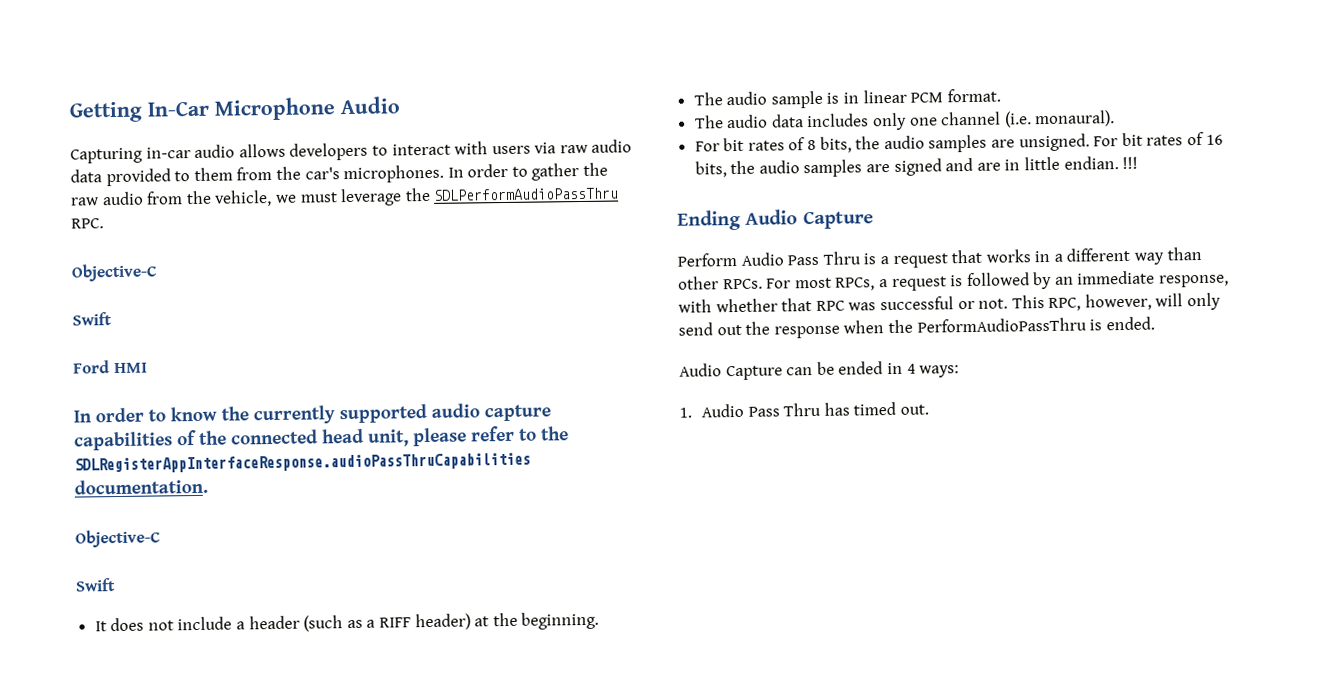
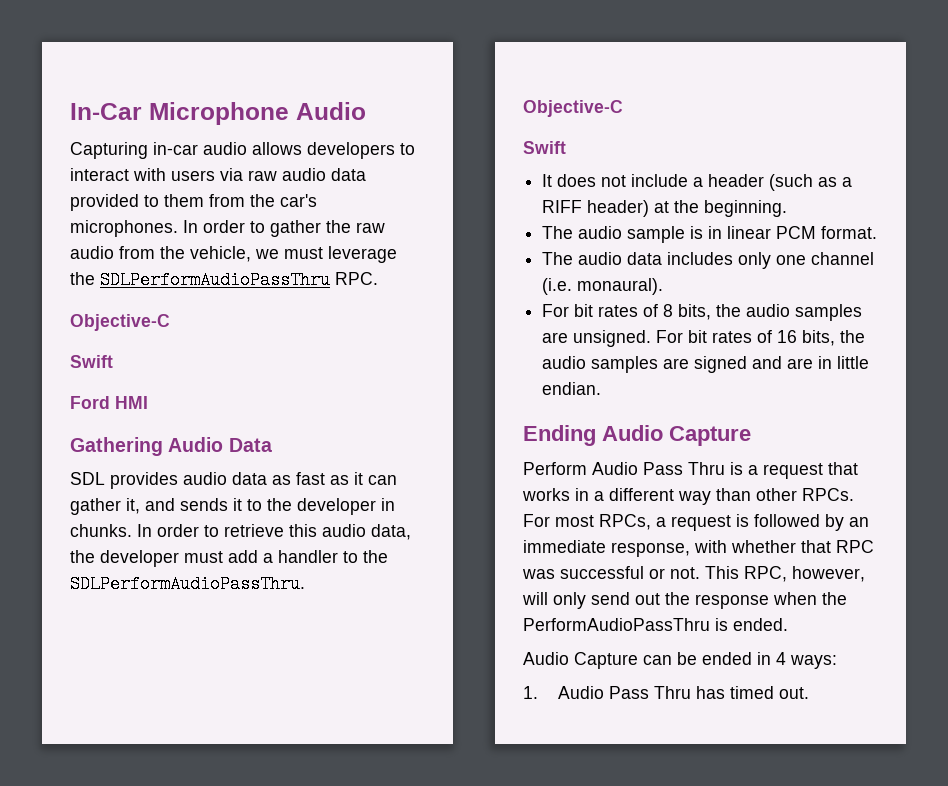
[69,101,143,123] Getting -> (70, 111) none
[73,403,551,425] [74,425,569,451] [74,452,531,474] [74,478,208,495] In order to know the currently supported audio capture capabilities of the connected head unit, please refer to the SDLRegisterAppInterfaceResponse.audioPassThruCapabilities documentation. -> [70,437,272,456] [70,472,397,489] [70,498,395,515] [70,524,411,540] [70,550,388,567] [70,575,305,593] Gathering Audio Data // SDL provides audio data as fast as it can gather it, and sends it to the developer in chunks. In order to retrieve this audio data, the developer must add a handler to the SDLPerformAudioPassThru.
[1122,156,1139,170] !!! -> (602, 388) none

